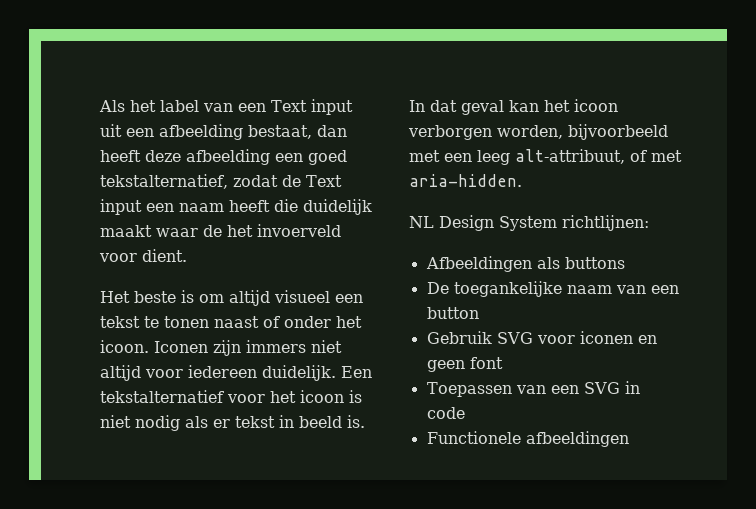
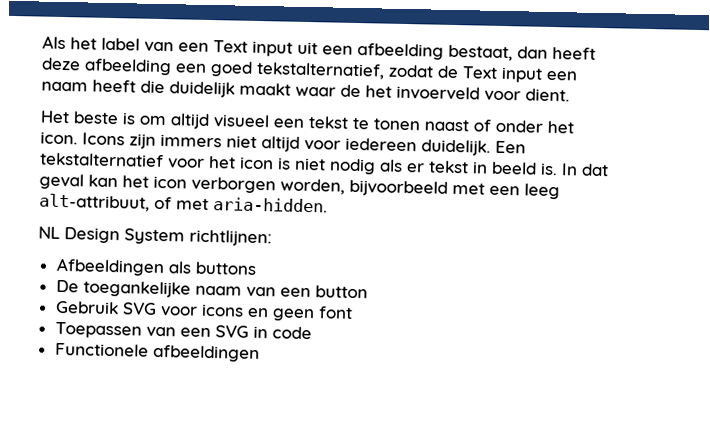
[100,340,208,353] icoon. Iconen -> [40,131,125,146] icon. Icons
[300,390,344,403] icoon -> [239,156,274,170] icon
[574,99,618,112] icoon -> [153,175,187,189] icon
[579,331,633,344] iconen -> [200,303,244,317] icons

